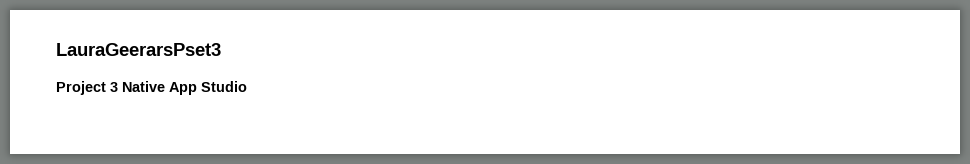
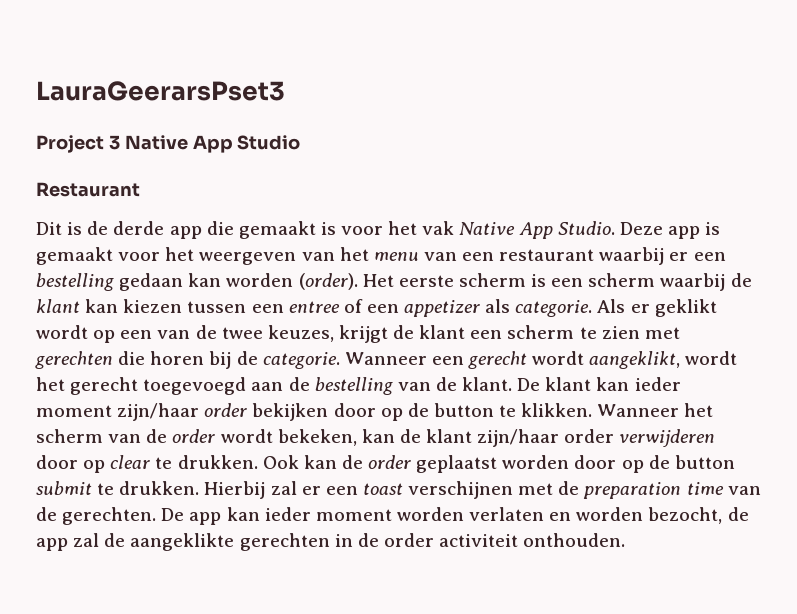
(247, 86) none -> [36,182,140,197] [36,221,721,239] [36,247,726,265] [36,273,752,291] [36,299,717,317] [36,325,680,343] [35,351,738,369] [36,377,681,395] [36,403,714,421] [36,429,716,447] [36,455,735,473] [36,481,761,499] [36,507,749,525] [36,533,626,551] // Restaurant // Dit is de derde app die gemaakt is voor het vak Native App Studio. Deze app is gemaakt voor het weergeven van het menu van een restaurant waarbij er een bestelling gedaan kan worden (order). Het eerste scherm is een scherm waarbij de klant kan kiezen tussen een entree of een appetizer als categorie. Als er geklikt wordt op een van de twee keuzes, krijgt de klant een scherm te zien met gerechten die horen bij de categorie. Wanneer een gerecht wordt aangeklikt, wordt het gerecht toegevoegd aan de bestelling van de klant. De klant kan ieder moment zijn/haar order bekijken door op de button te klikken. Wanneer het scherm van de order wordt bekeken, kan de klant zijn/haar order verwijderen door op clear te drukken. Ook kan de order geplaatst worden door op de button submit te drukken. Hierbij zal er een toast verschijnen met de preparation time van de gerechten. De app kan ieder moment worden verlaten en worden bezocht, de app zal de aangeklikte gerechten in de order activiteit onthouden.

